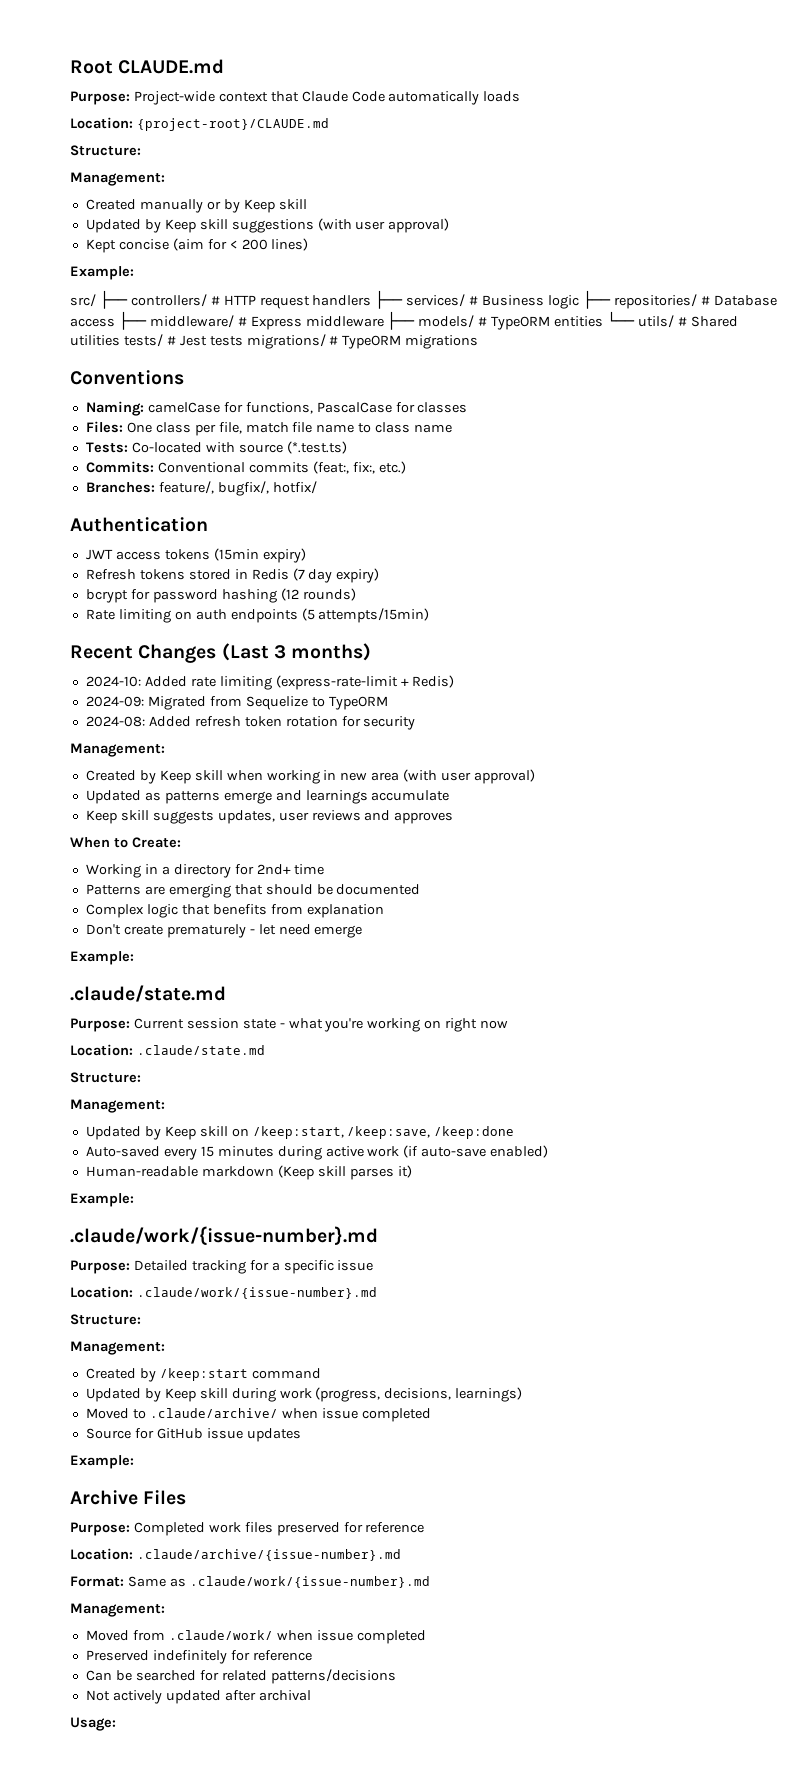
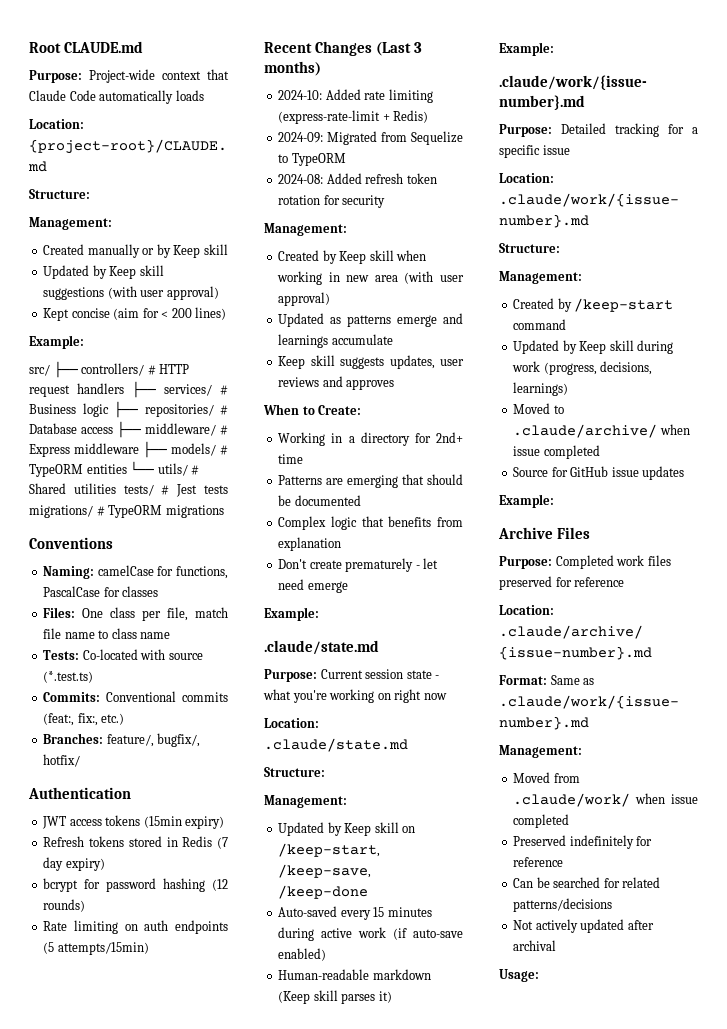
[252,1126,515,1139] /keep:start, /keep:save, /keep:done -> [278,843,381,857] [278,864,372,878] [278,885,369,899] /keep-start, /keep-save, /keep-done
[159,1368,248,1381] /keep:start -> [574,298,674,312] /keep-start

